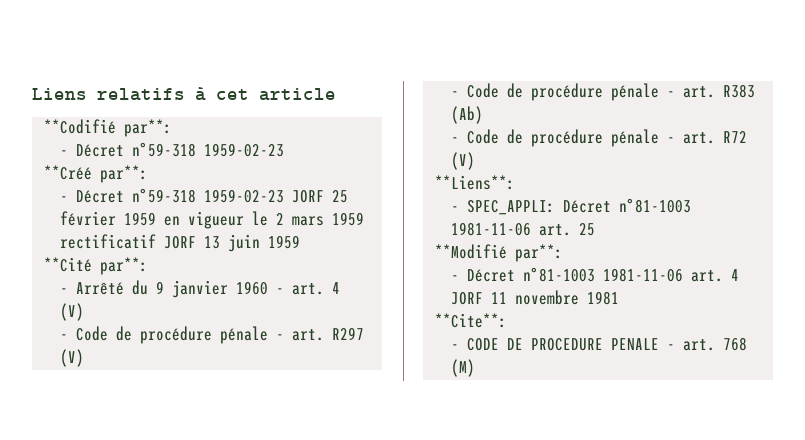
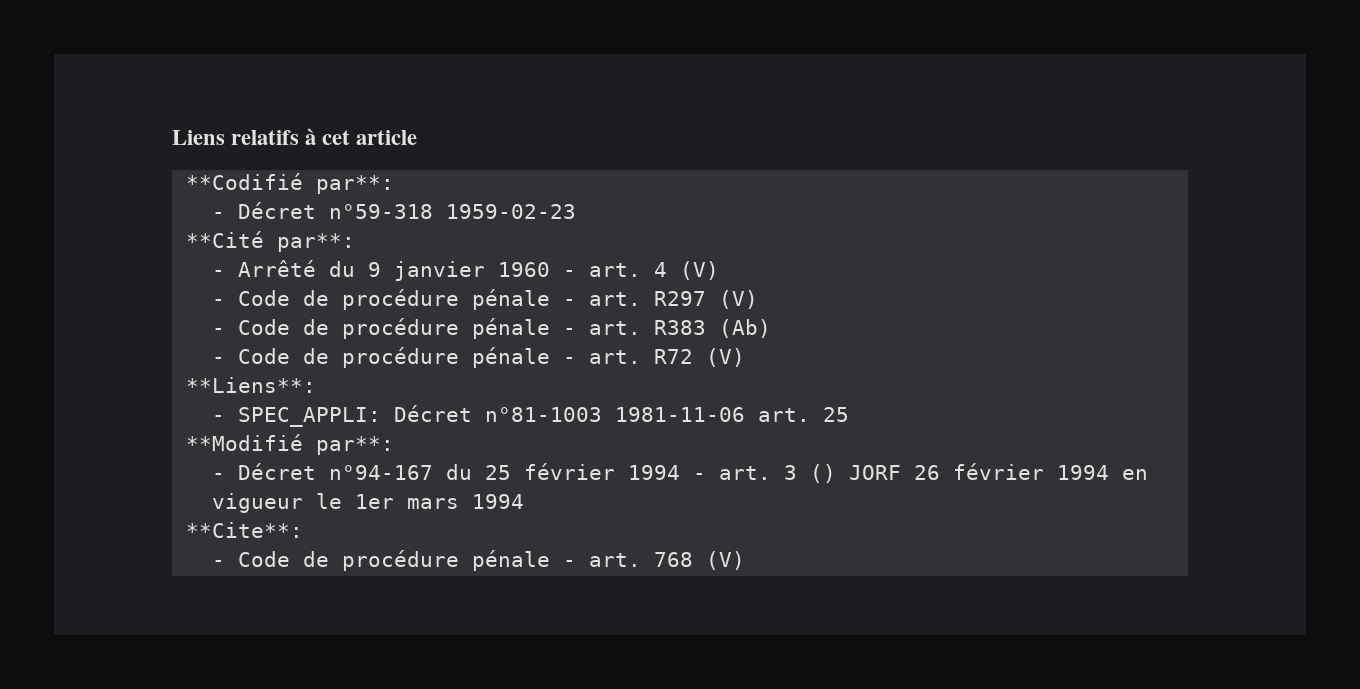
[43,165,148,183] [59,188,348,203] [59,211,364,229] [59,234,300,252] // **Créé par**: // - Décret n°59-318 1959-02-23 JORF 25 février 1959 en vigueur le 2 mars 1959 rectificatif JORF 13 juin 1959 -> (576, 211) none
[522,267,739,282] [450,290,619,305] [434,313,507,328] [450,338,659,351] n°81-1003 1981-11-06 art. 4 JORF 11 novembre 1981 // **Cite**: // - CODE DE PROCEDURE PENALE -> [328,463,1148,483] [211,493,524,513] [185,522,303,538] [211,550,550,571] n°94-167 du 25 février 1994 - art. 3 () JORF 26 février 1994 en vigueur le 1er mars 1994 // **Cite**: // - Code de procédure pénale
[450,359,475,377] (M) -> [705,551,745,570] (V)

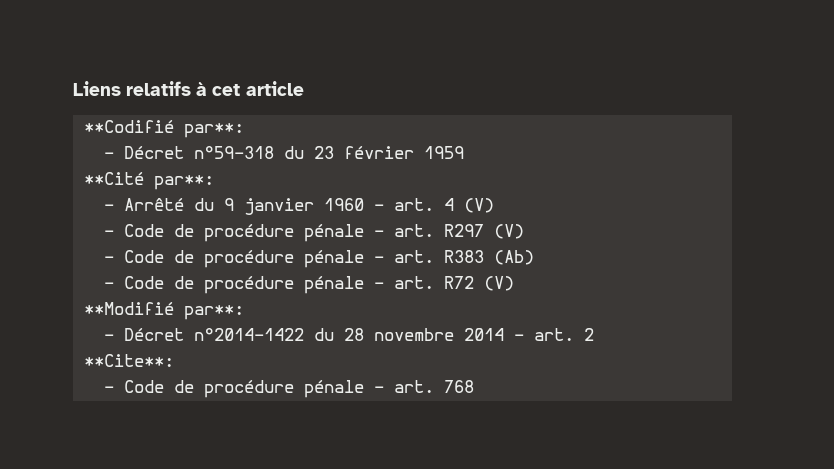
[445,204,576,219] 1959-02-23 -> [284,146,465,159] du 23 février 1959
[185,377,316,393] [211,405,849,427] [185,434,394,455] [211,463,1148,483] [211,493,524,513] **Liens**: // - SPEC_APPLI: Décret n°81-1003 1981-11-06 art. 25 // **Modifié par**: // - Décret n°94-167 du 25 février 1994 - art. 3 () JORF 26 février 1994 en vigueur le 1er mars 1994 -> [84,302,245,320] [104,328,595,341] **Modifié par**: // - Décret n°2014-1422 du 28 novembre 2014 - art. 2
[705,551,745,570] (V) -> (475, 386) none

